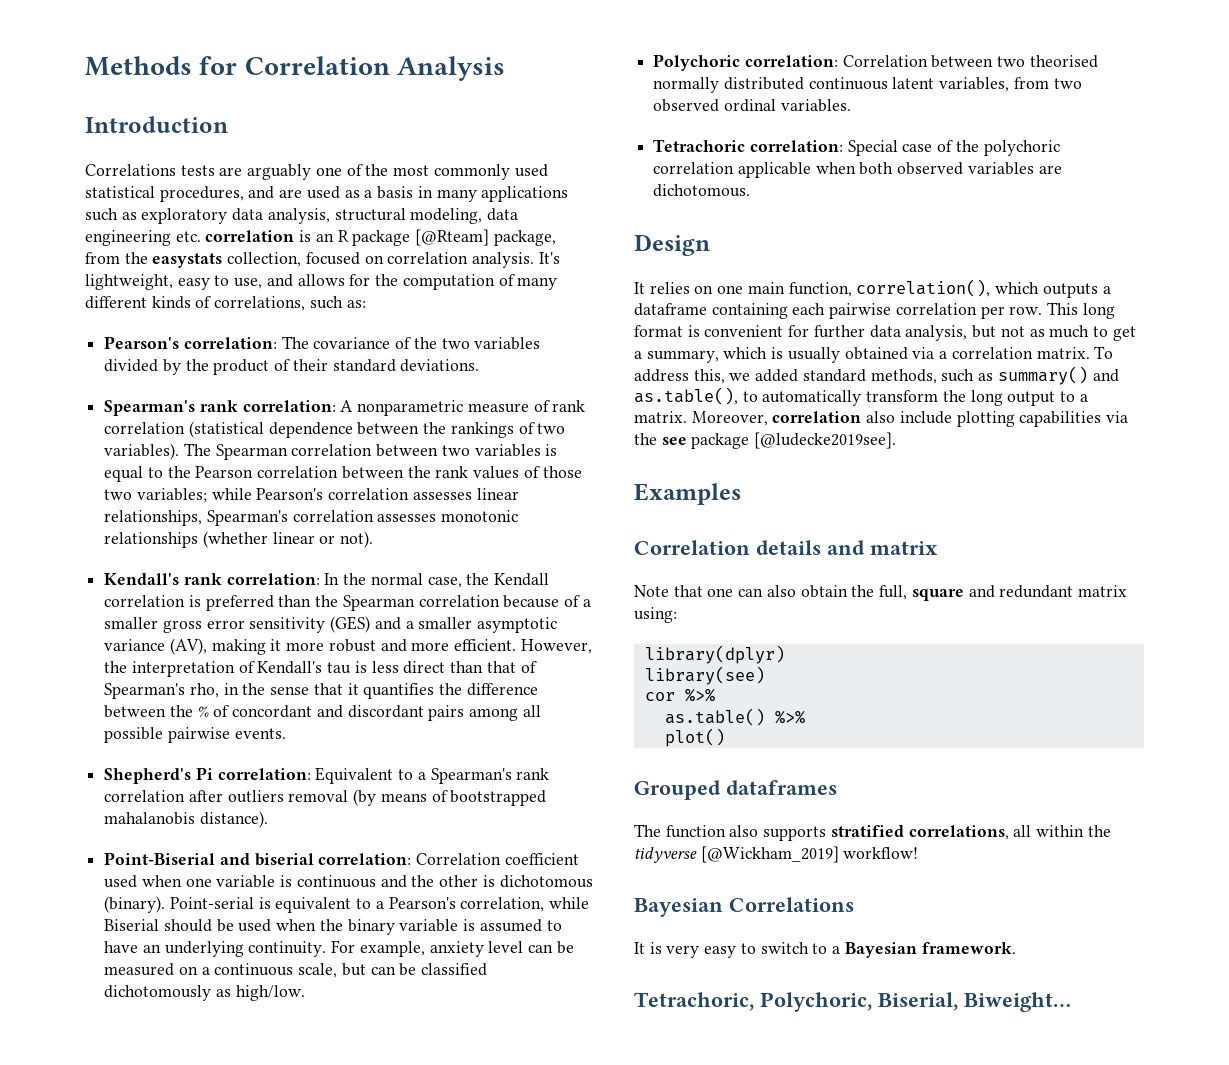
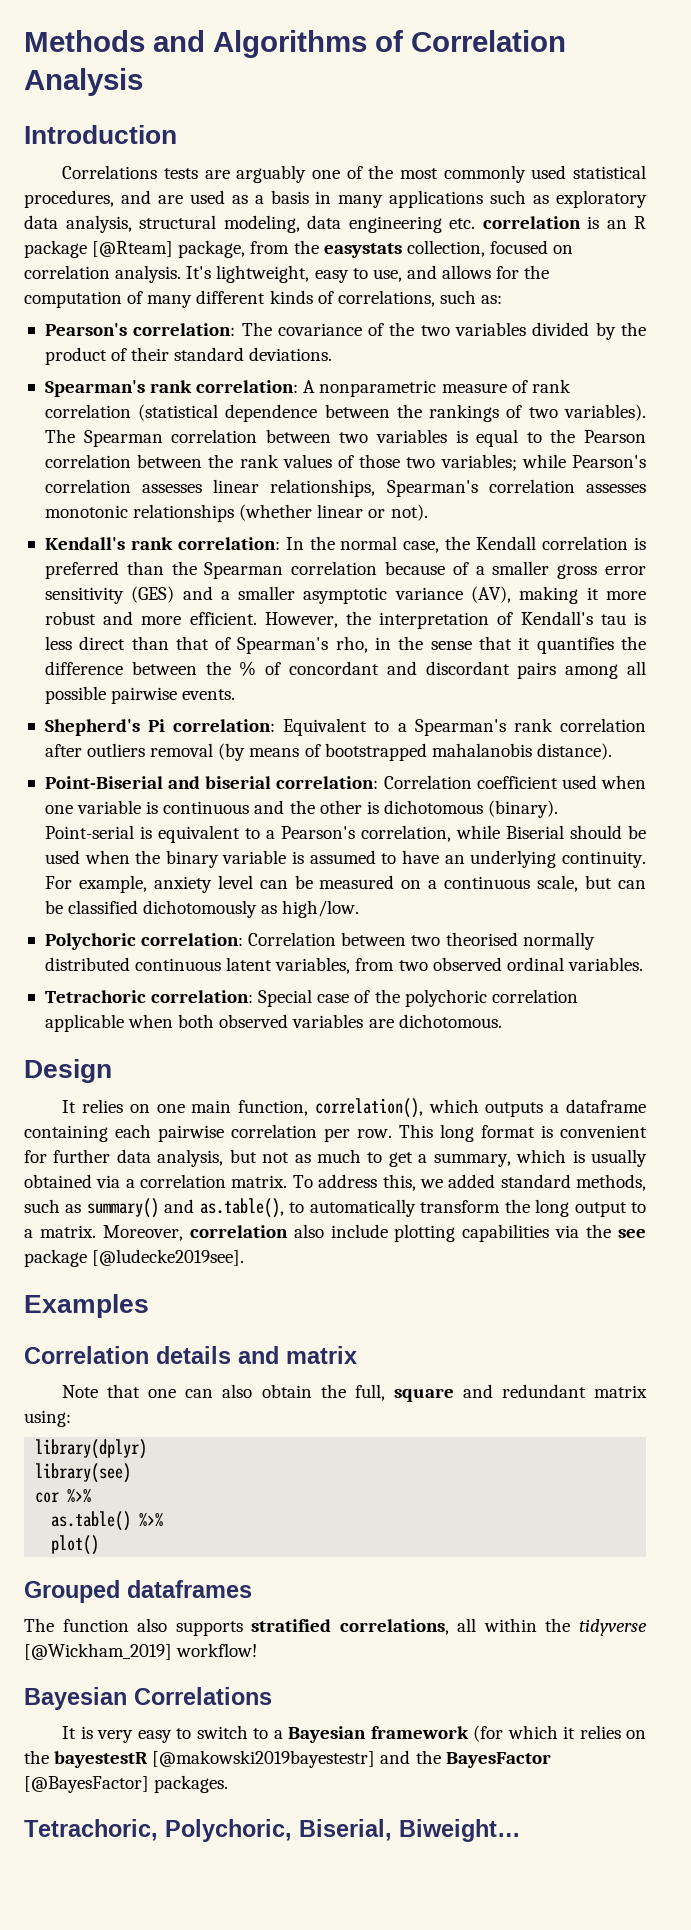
[199,56,238,75] for -> [153,30,403,58] and Algorithms of
[921,942,1016,954] framework. -> [370,1725,647,1742] [24,1750,551,1768] [24,1775,229,1793] framework (for which it relies on the bayestestR [@makowski2019bayestestr] and the BayesFactor [@BayesFactor] packages.

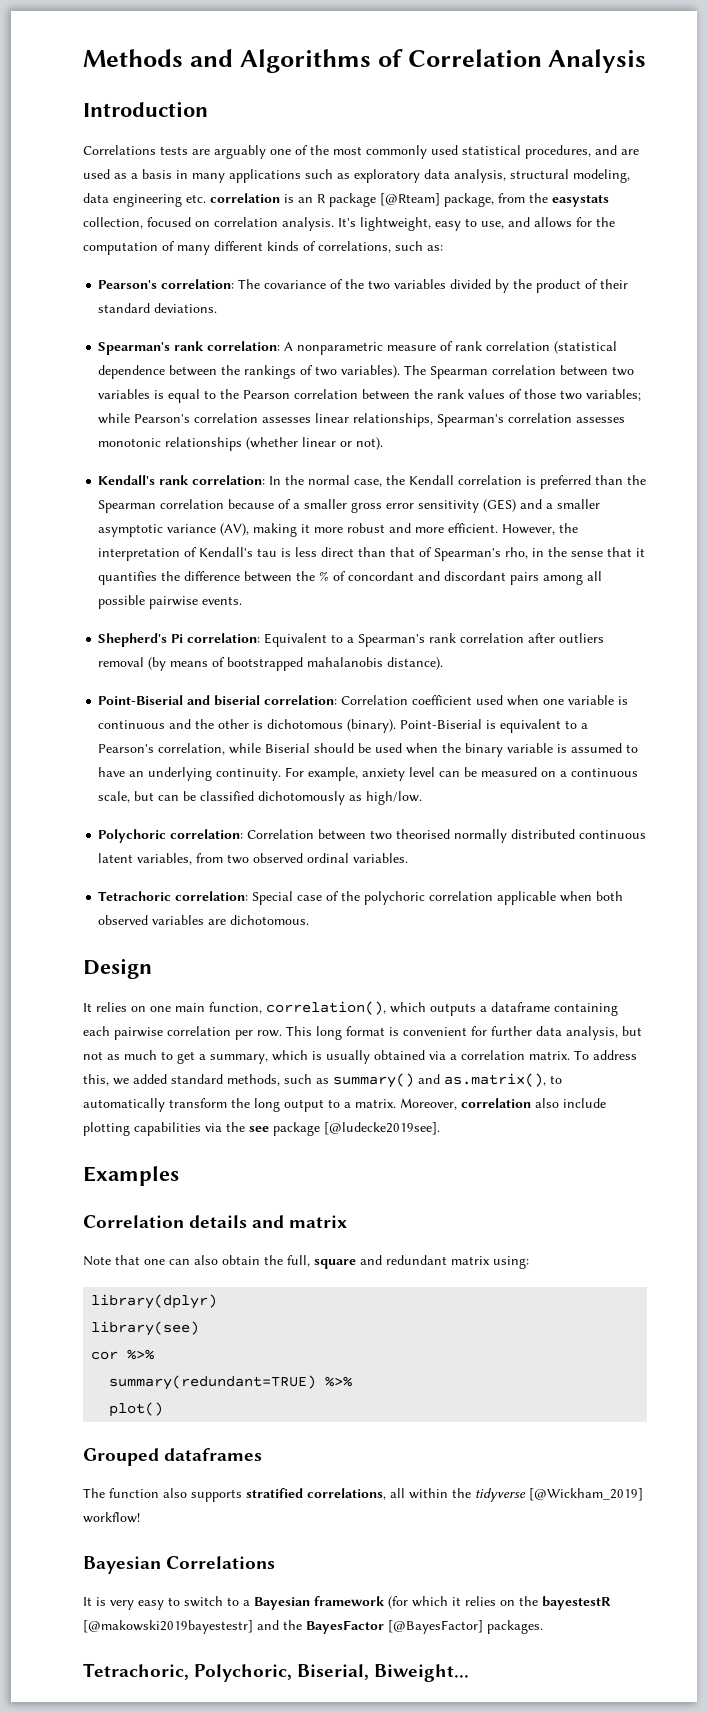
[44,825,134,839] Point-serial -> [400,719,483,729] Point-Biserial
[199,1198,284,1218] as.table(), -> [444,1073,546,1087] as.matrix(),
[51,1511,132,1531] as.table() -> [109,1375,317,1390] summary(redundant=TRUE)

